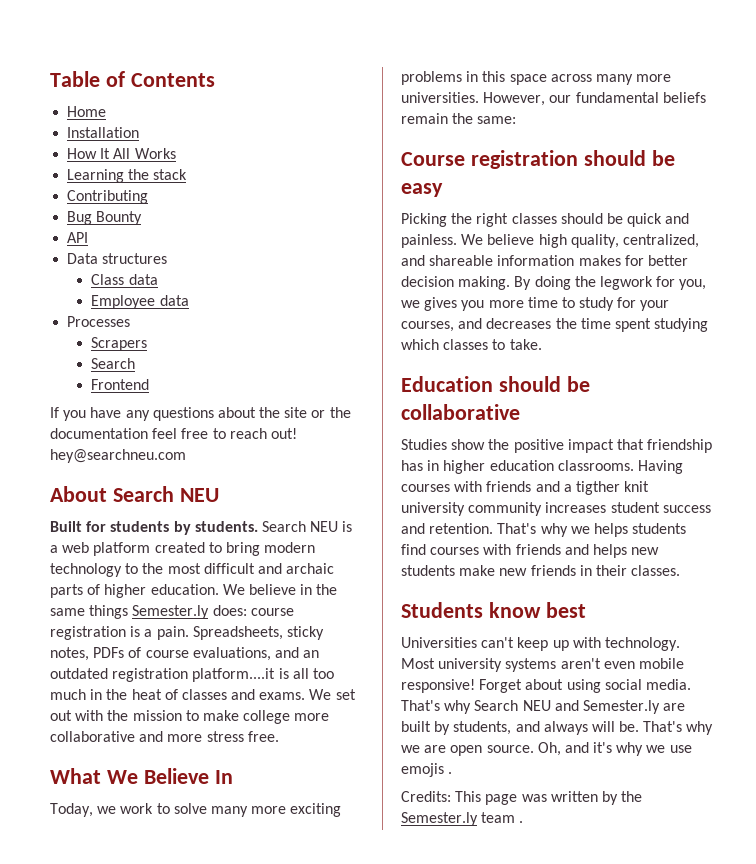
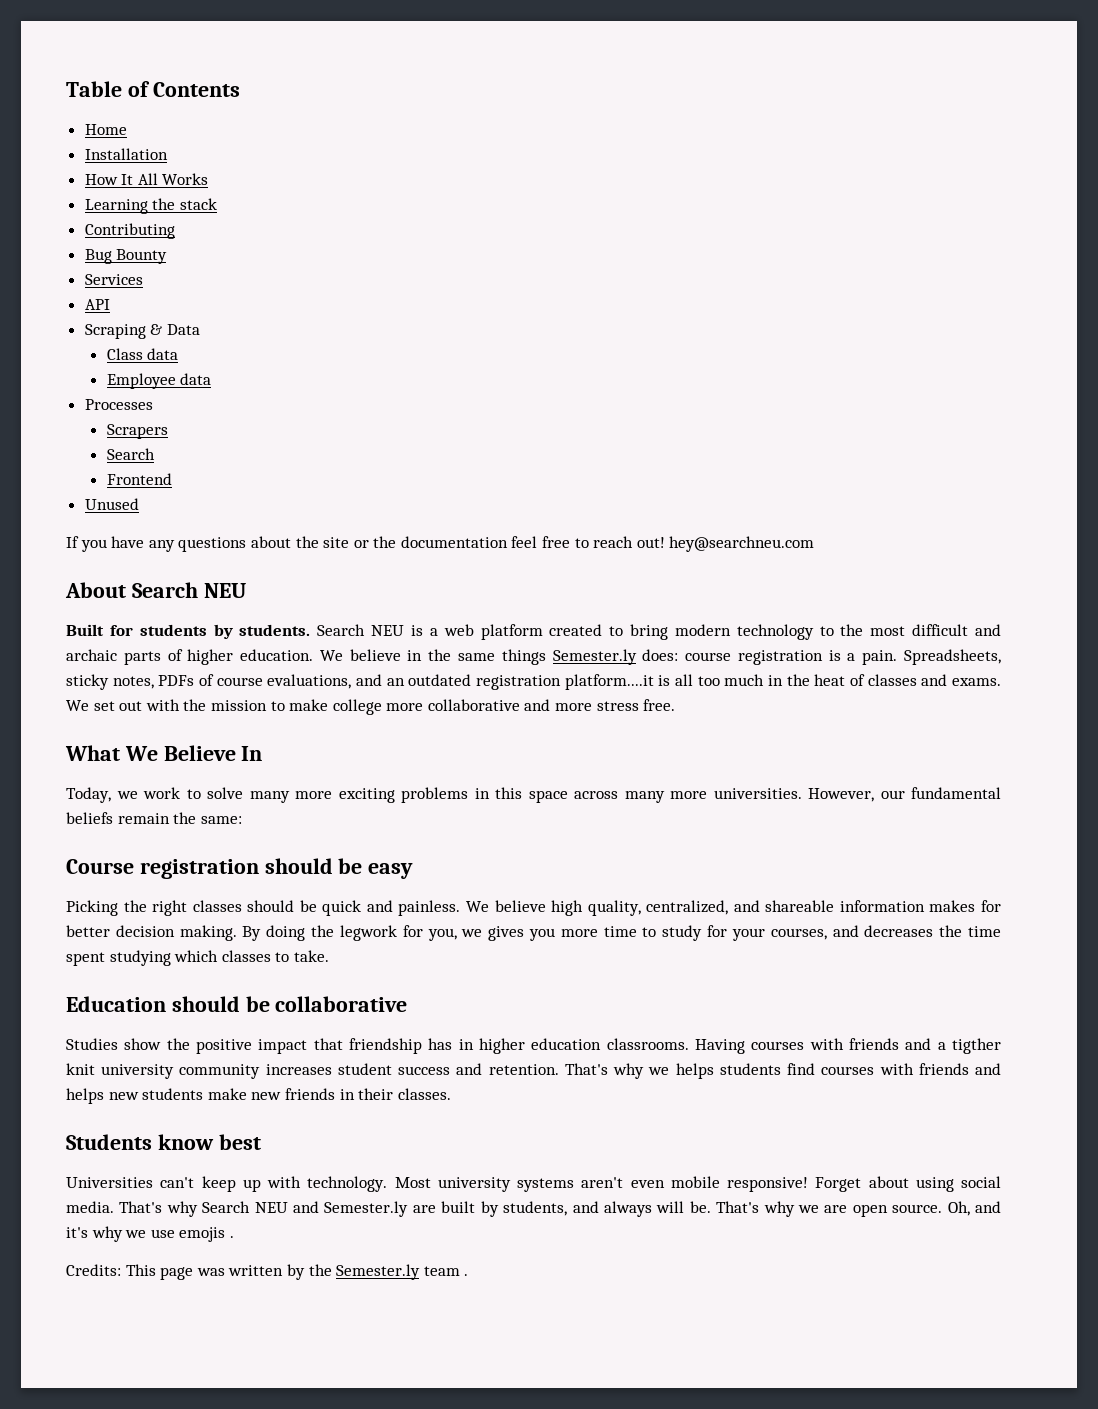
(143, 218) none -> [84,274,143,285] // Services
(89, 237) none -> [84,324,163,339] Scraping &
[102,253,168,264] structures -> (200, 329) none
(150, 384) none -> [84,498,139,510] // Unused

